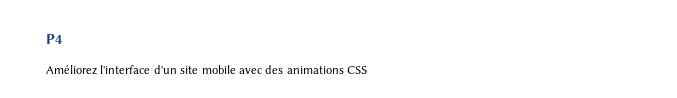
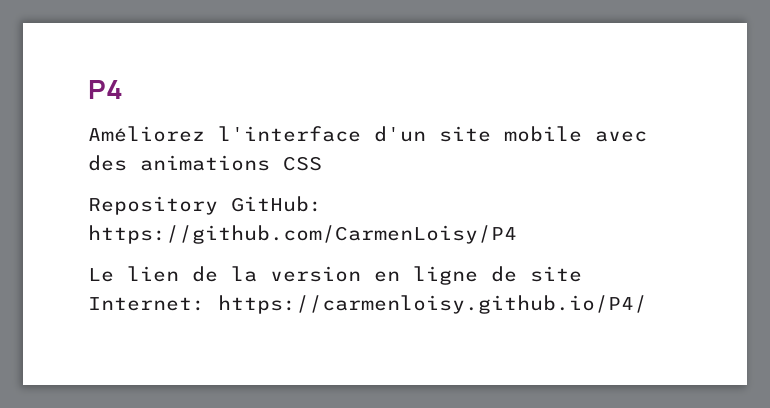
(367, 70) none -> [88,196,322,215] [88,225,517,244] [88,266,582,285] [88,295,647,314] // Repository GitHub: https://github.com/CarmenLoisy/P4 // Le lien de la version en ligne de site Internet: https://carmenloisy.github.io/P4/

